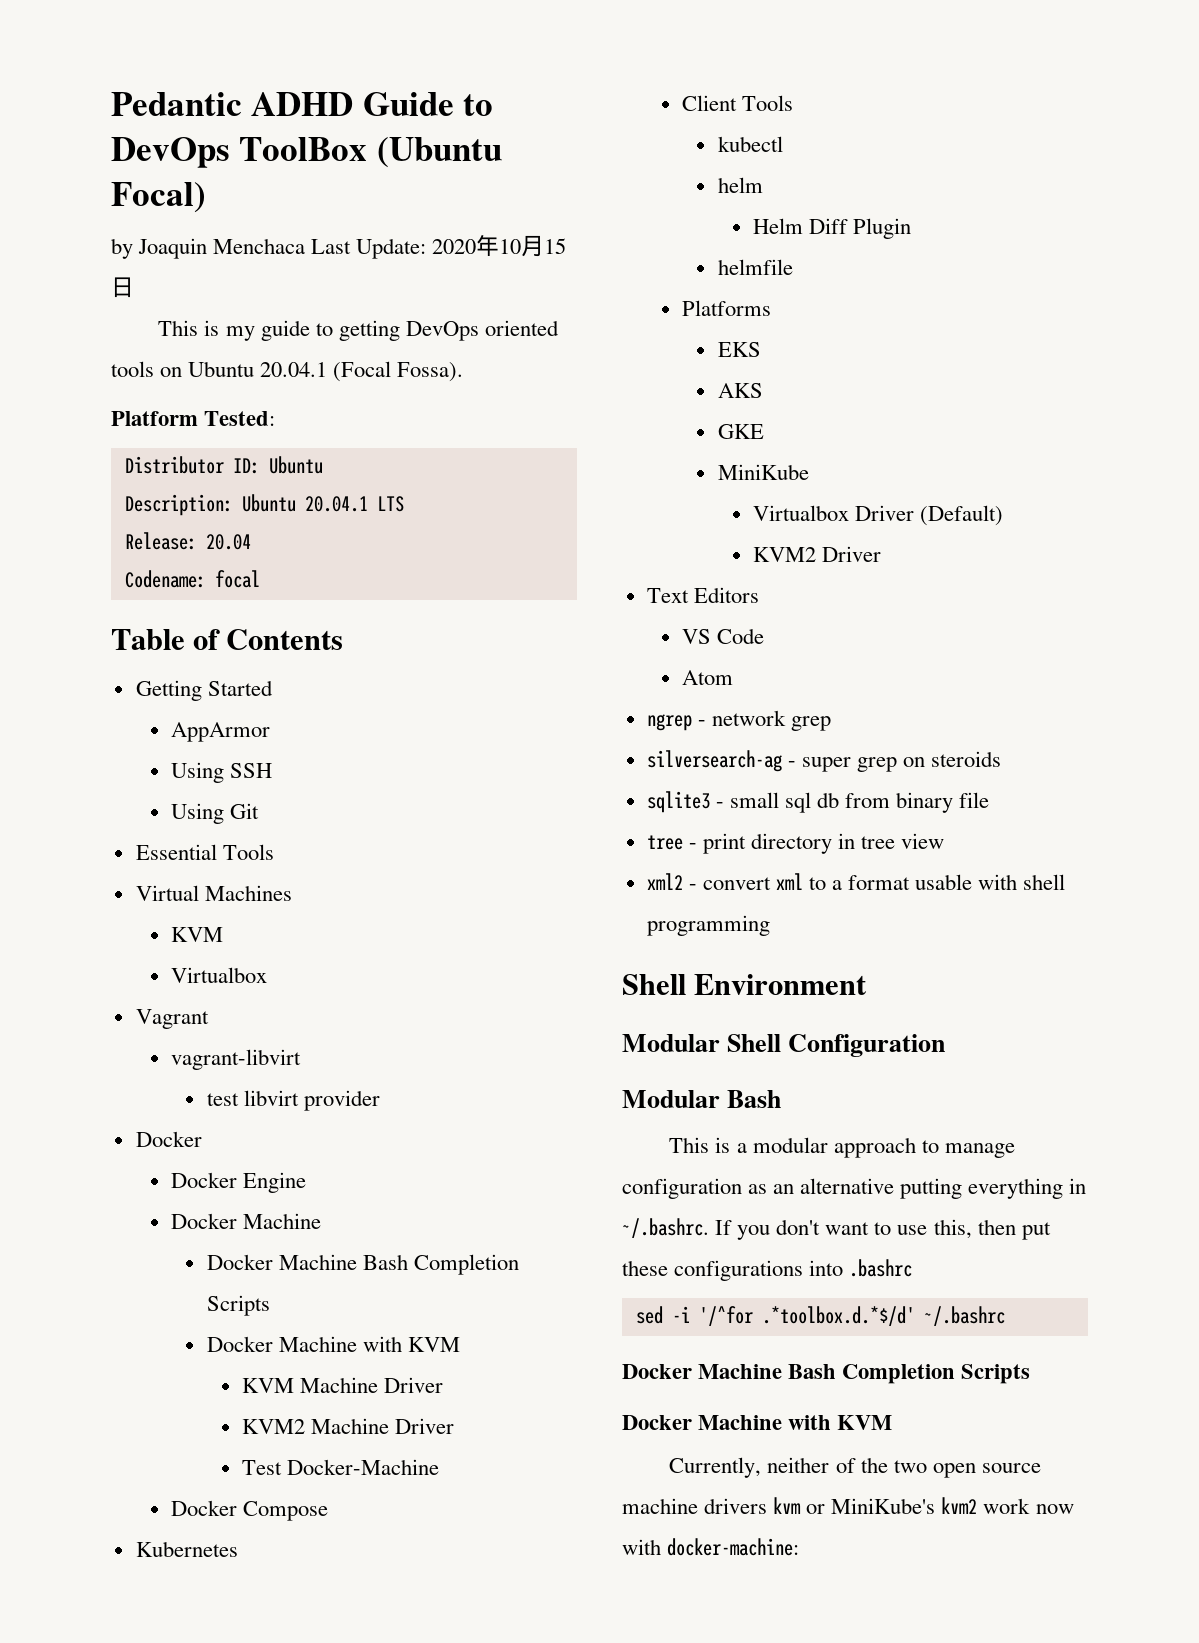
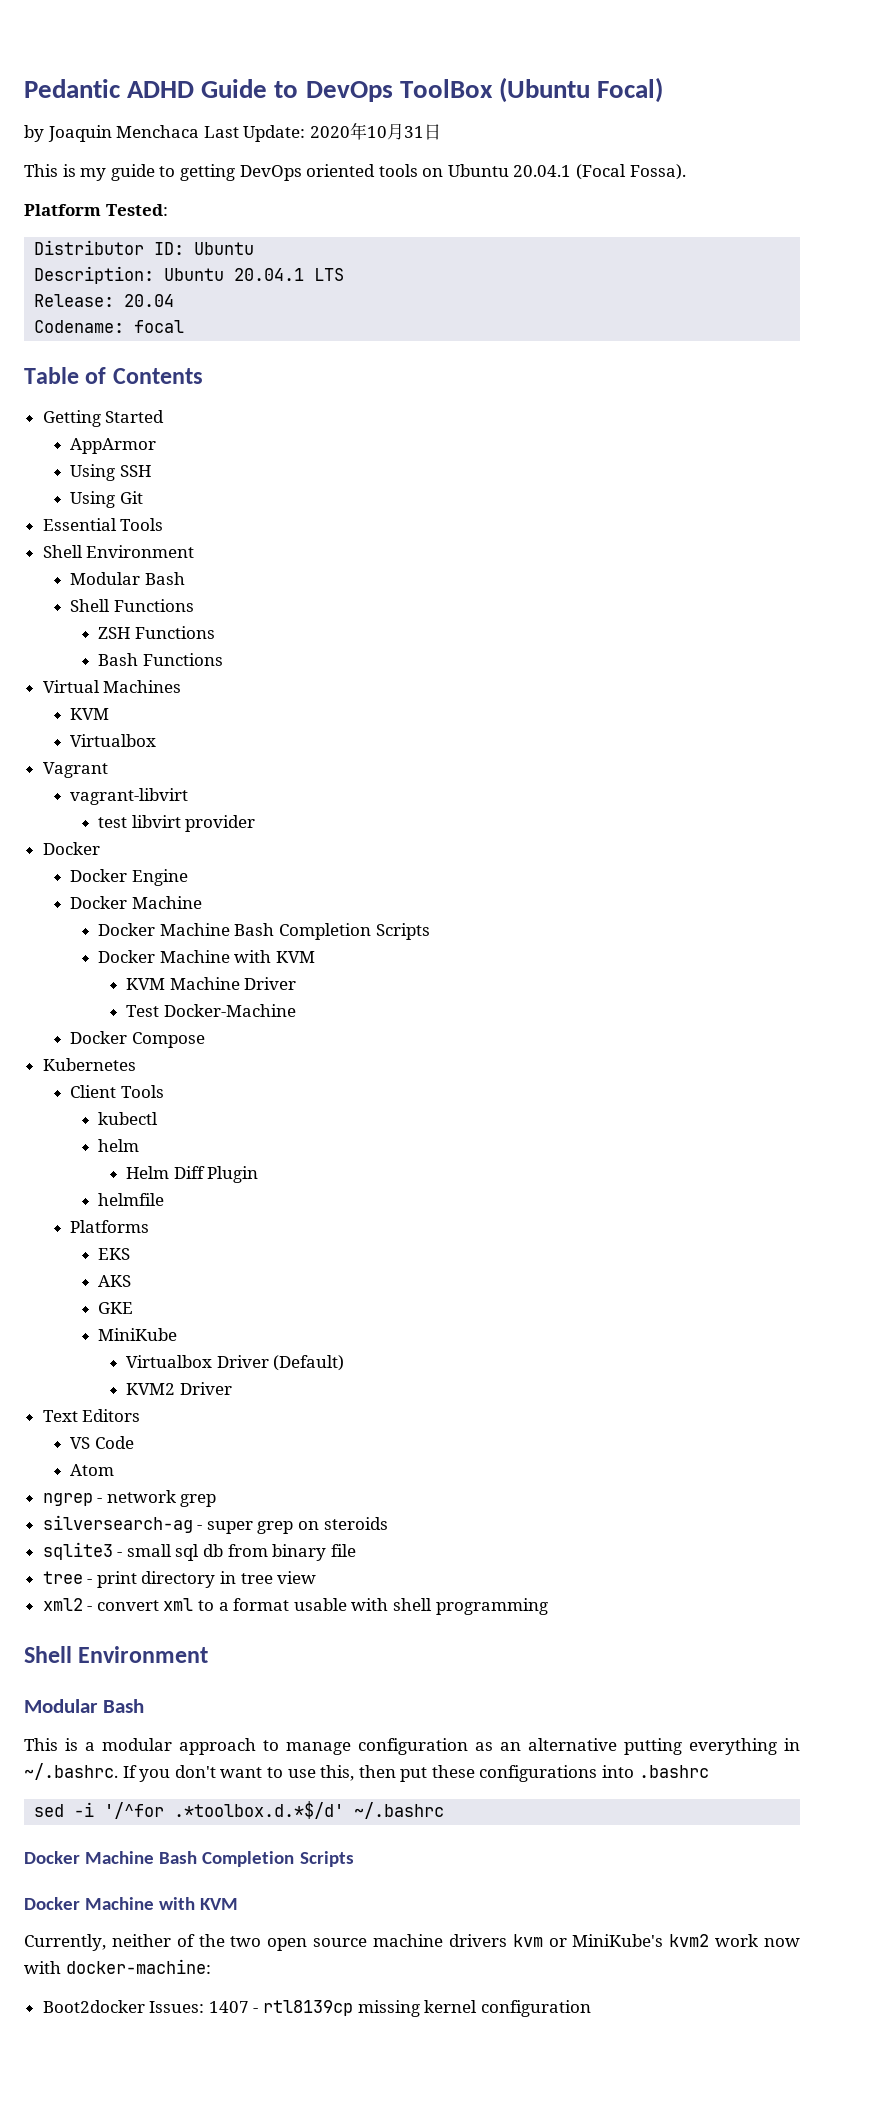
[544,238,567,254] 15 -> [403,126,424,138] 31
(274, 852) none -> [42,545,195,558] [70,572,186,585] [70,599,195,612] [98,626,215,639] [98,653,223,666] // Shell Environment // Modular Bash // Shell Functions // ZSH Functions // Bash Functions
[242,1418,455,1434] // KVM2 Machine Driver -> (297, 983) none
[622,1034,946,1057] // Modular Shell Configuration -> (209, 1654) none
(800, 1547) none -> [42,2000,591,2017] // Boot2docker Issues: 1407 - rtl8139cp missing kernel configuration

